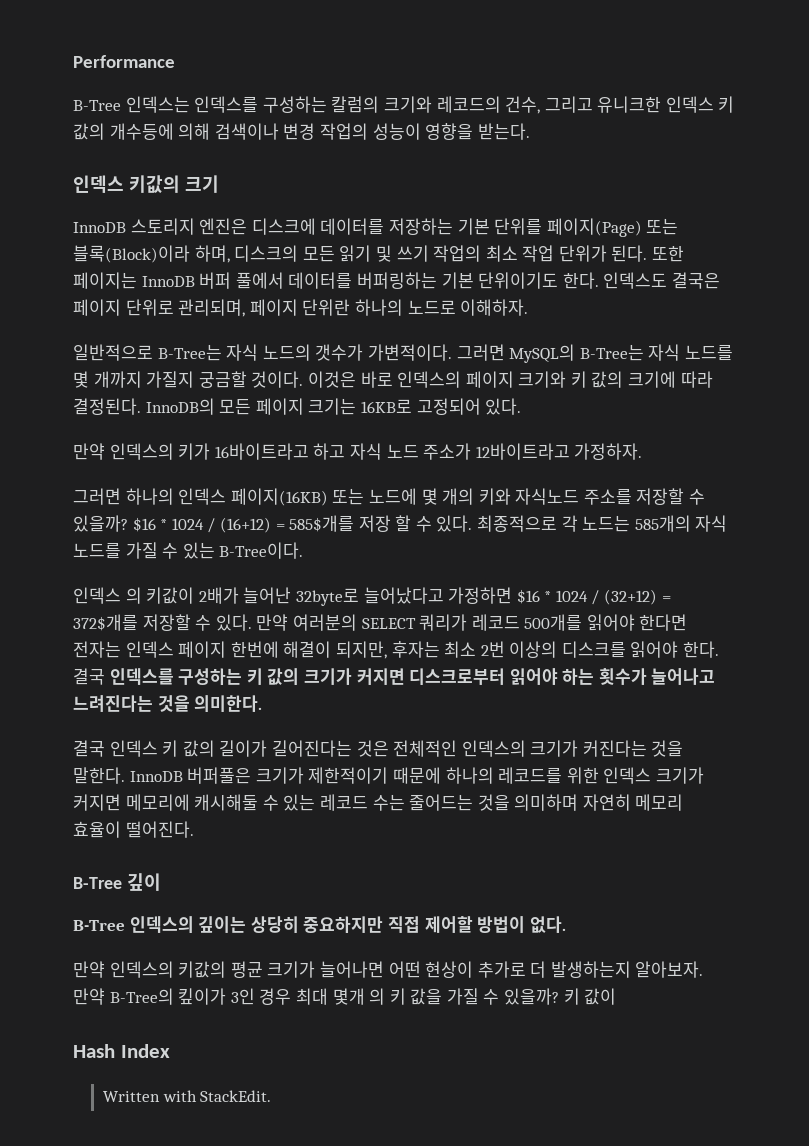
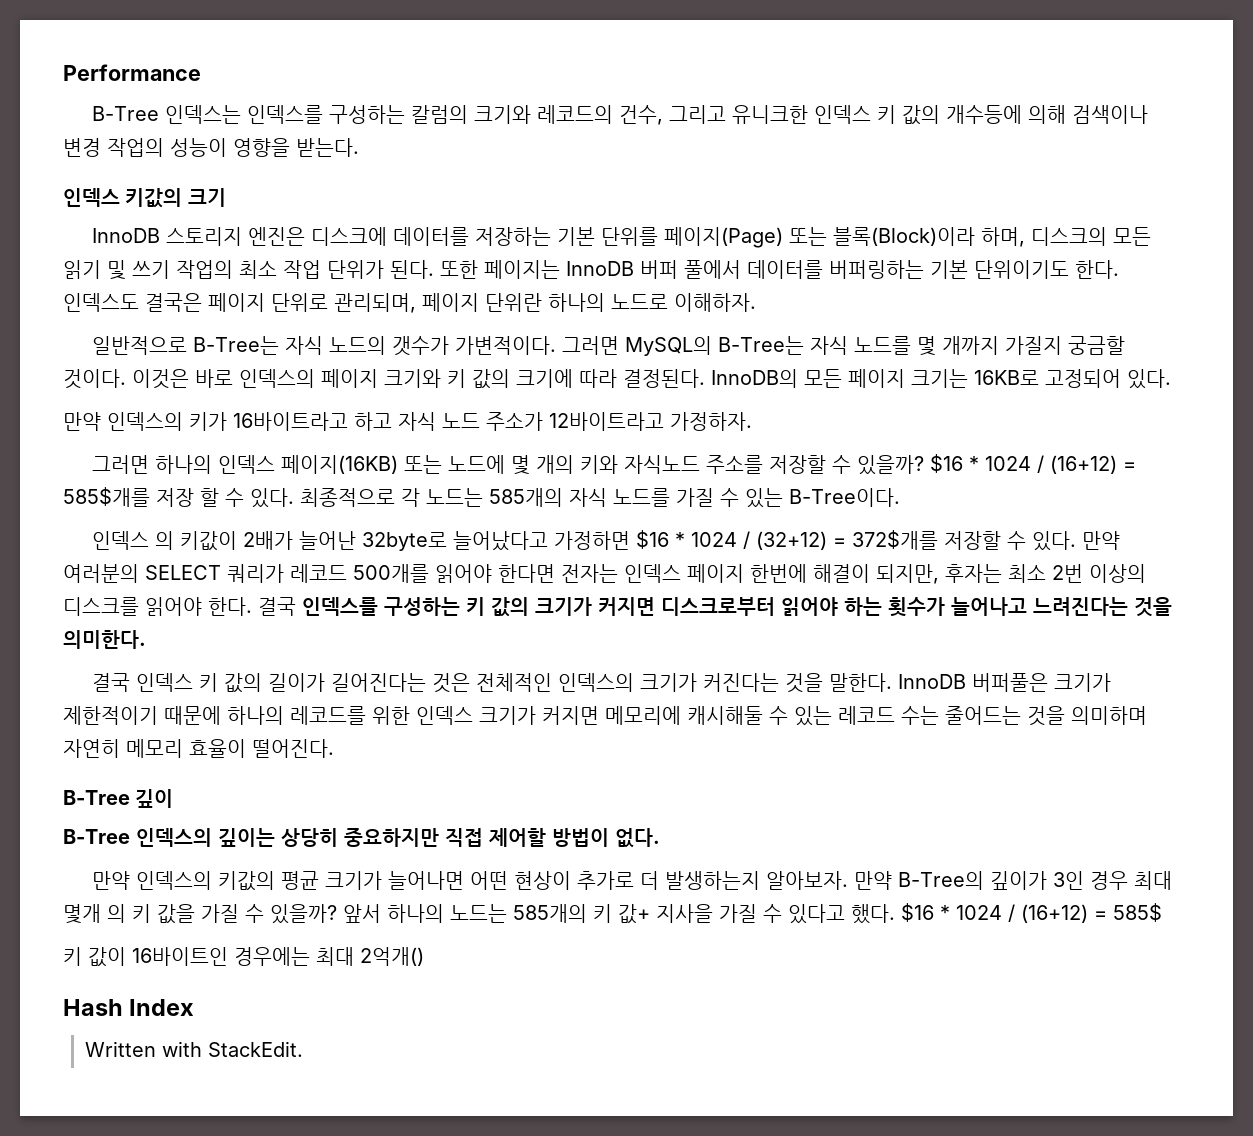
[178,988,227,1005] 킾이가 -> [989,871,1047,890] 깊이가
[563,988,617,1005] 키 값이 -> [343,903,1162,924] [63,947,424,967] 앞서 하나의 노드는 585개의 키 값+ 지사을 가질 수 있다고 했다. $16 * 1024 / (16+12) = 585$ // 키 값이 16바이트인 경우에는 최대 2억개()

